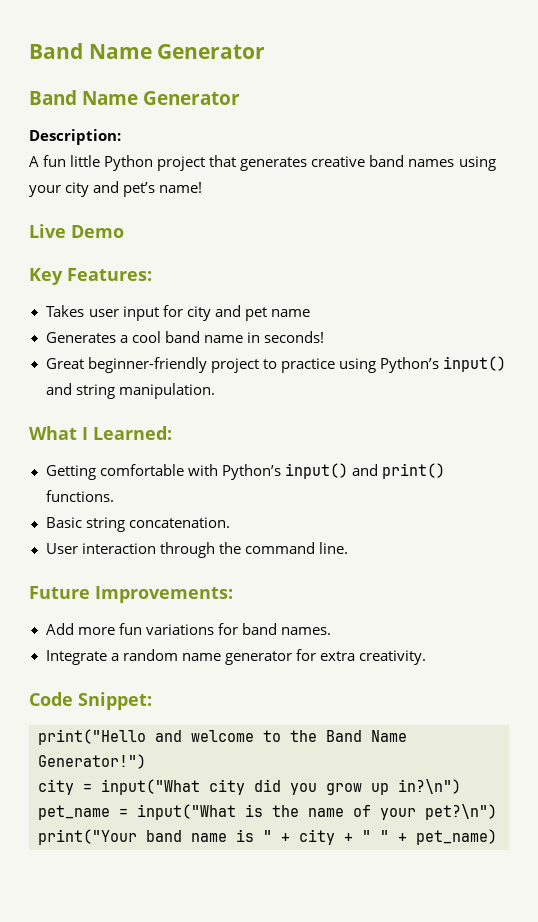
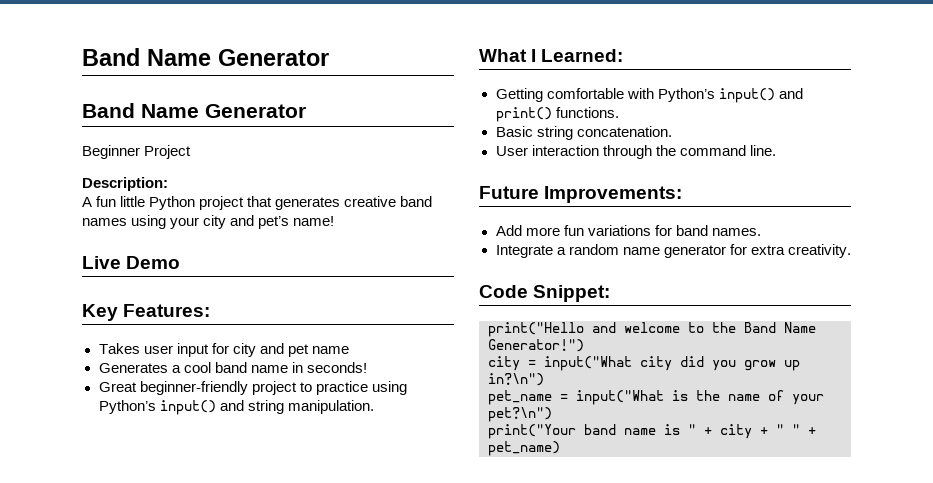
(241, 98) none -> [82,145,192,159] // Beginner Project

